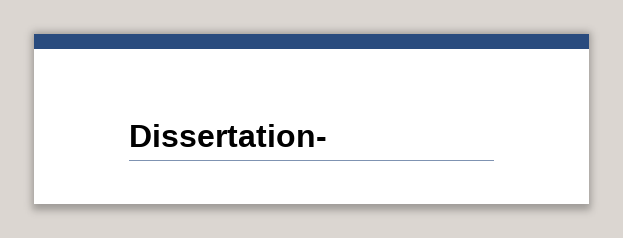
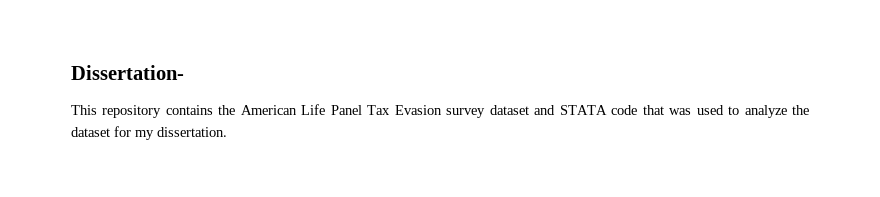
(327, 135) none -> [71,104,810,118] [71,126,227,140] // This repository contains the American Life Panel Tax Evasion survey dataset and STATA code that was used to analyze the dataset for my dissertation.

